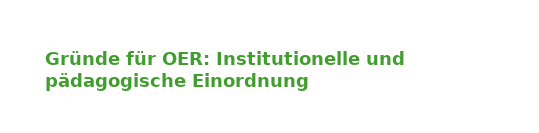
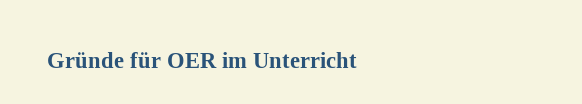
[162,51,405,65] [45,73,309,91] OER: Institutionelle und pädagogische Einordnung -> [167,52,358,68] OER im Unterricht

